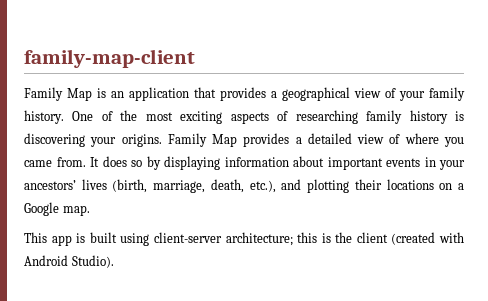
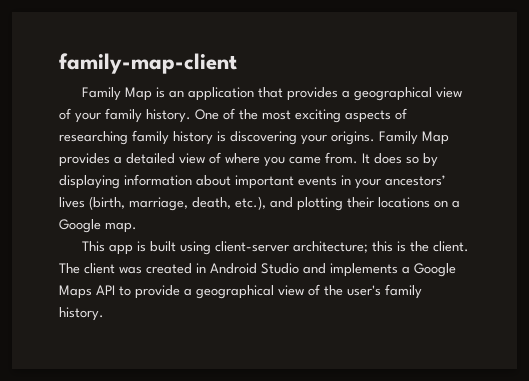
[356,232,464,245] [24,255,114,268] client (created with Android Studio). -> [433,241,470,252] [59,263,456,277] [59,284,422,299] [59,307,104,321] client. The client was created in Android Studio and implements a Google Maps API to provide a geographical view of the user's family history.

